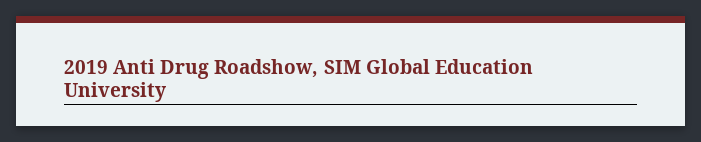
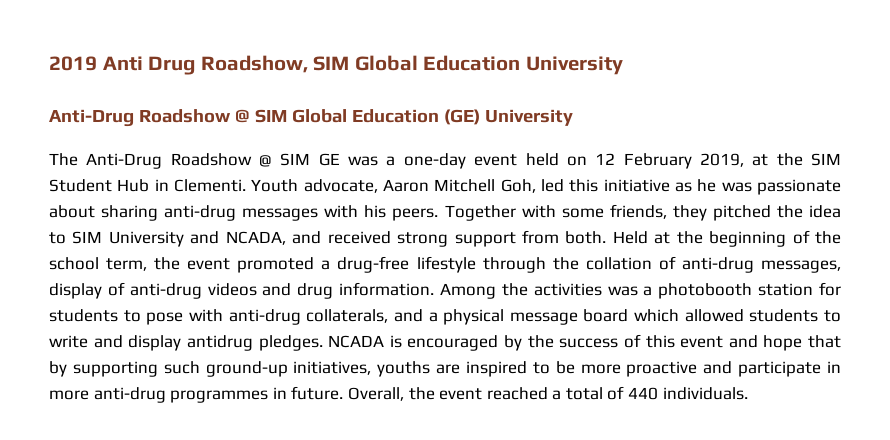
(166, 92) none -> [49,109,573,127] [49,153,842,169] [49,179,842,195] [49,204,841,221] [49,230,841,247] [49,256,842,273] [49,282,842,299] [49,309,841,325] [49,334,841,351] [49,361,841,377] [49,386,748,403] // Anti-Drug Roadshow @ SIM Global Education (GE) University // The Anti-Drug Roadshow @ SIM GE was a one-day event held on 12 February 2019, at the SIM Student Hub in Clementi. Youth advocate, Aaron Mitchell Goh, led this initiative as he was passionate about sharing anti-drug messages with his peers. Together with some friends, they pitched the idea to SIM University and NCADA, and received strong support from both. Held at the beginning of the school term, the event promoted a drug-free lifestyle through the collation of anti-drug messages, display of anti-drug videos and drug information. Among the activities was a photobooth station for students to pose with anti-drug collaterals, and a physical message board which allowed students to write and display antidrug pledges. NCADA is encouraged by the success of this event and hope that by supporting such ground-up initiatives, youths are inspired to be more proactive and participate in more anti-drug programmes in future. Overall, the event reached a total of 440 individuals.

